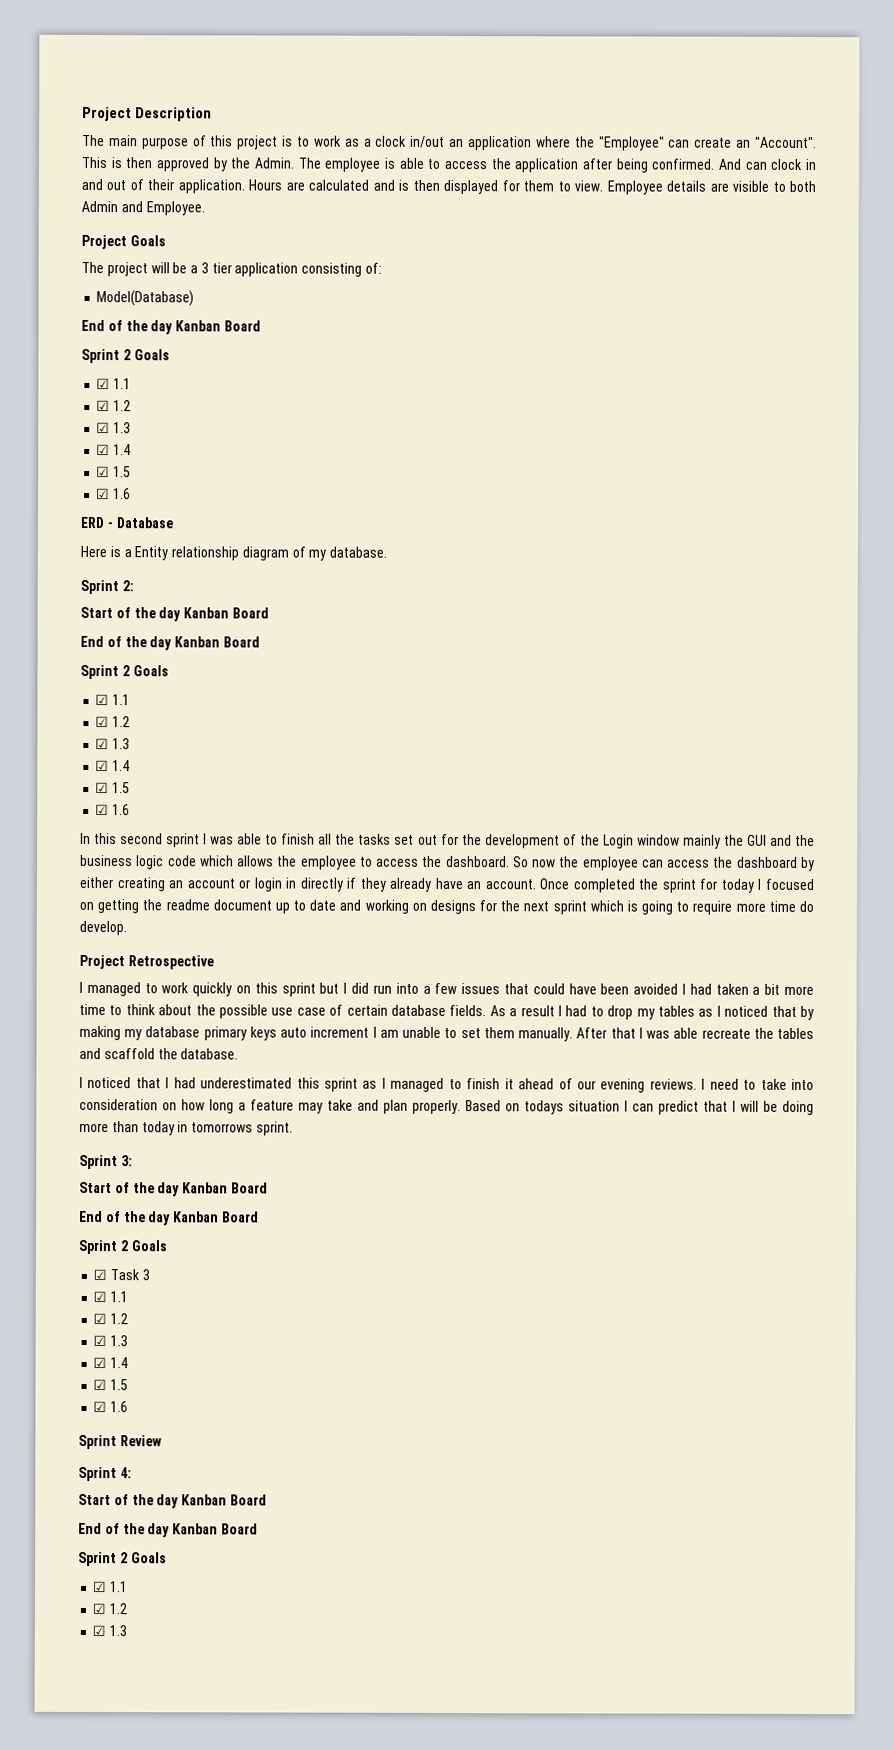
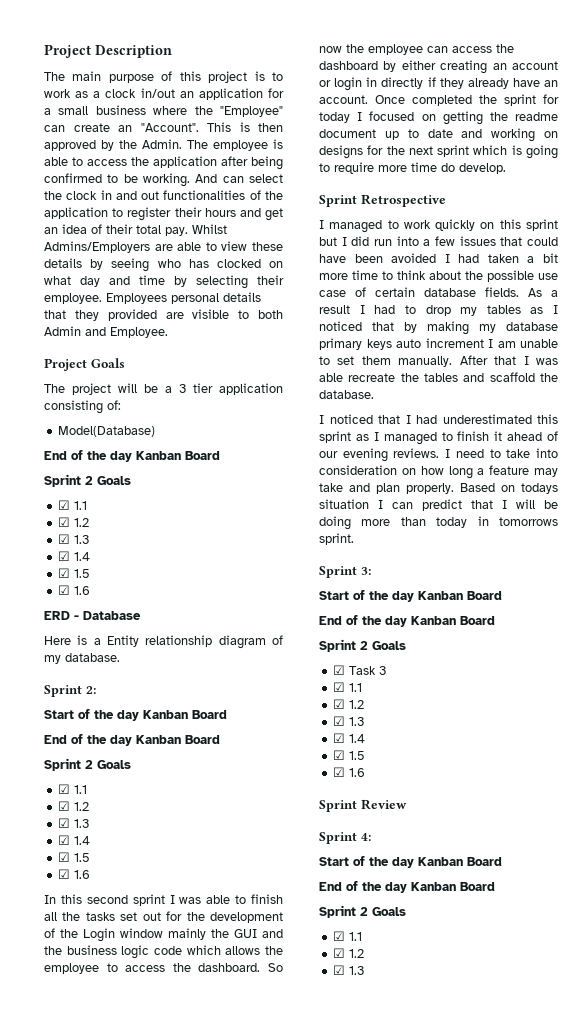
(532, 143) none -> [268,88,284,98] [44,105,146,115] for a small business
[651,158,816,171] [81,178,707,195] confirmed. And can clock in and out of their application. Hours are calculated and is then displayed for them to view. Employee details -> [44,173,283,187] [44,190,283,200] [44,207,283,221] [44,224,227,236] [44,241,283,253] [44,258,283,272] [44,275,284,289] [44,292,261,304] [44,309,157,321] confirmed to be working. And can select the clock in and out functionalities of the application to register their hours and get an idea of their total pay. Whilst Admins/Employers are able to view these details by seeing who has clocked on what day and time by selecting their employee. Employees personal details that they provided
[79,954,125,970] Project -> [319,195,357,207] Sprint

